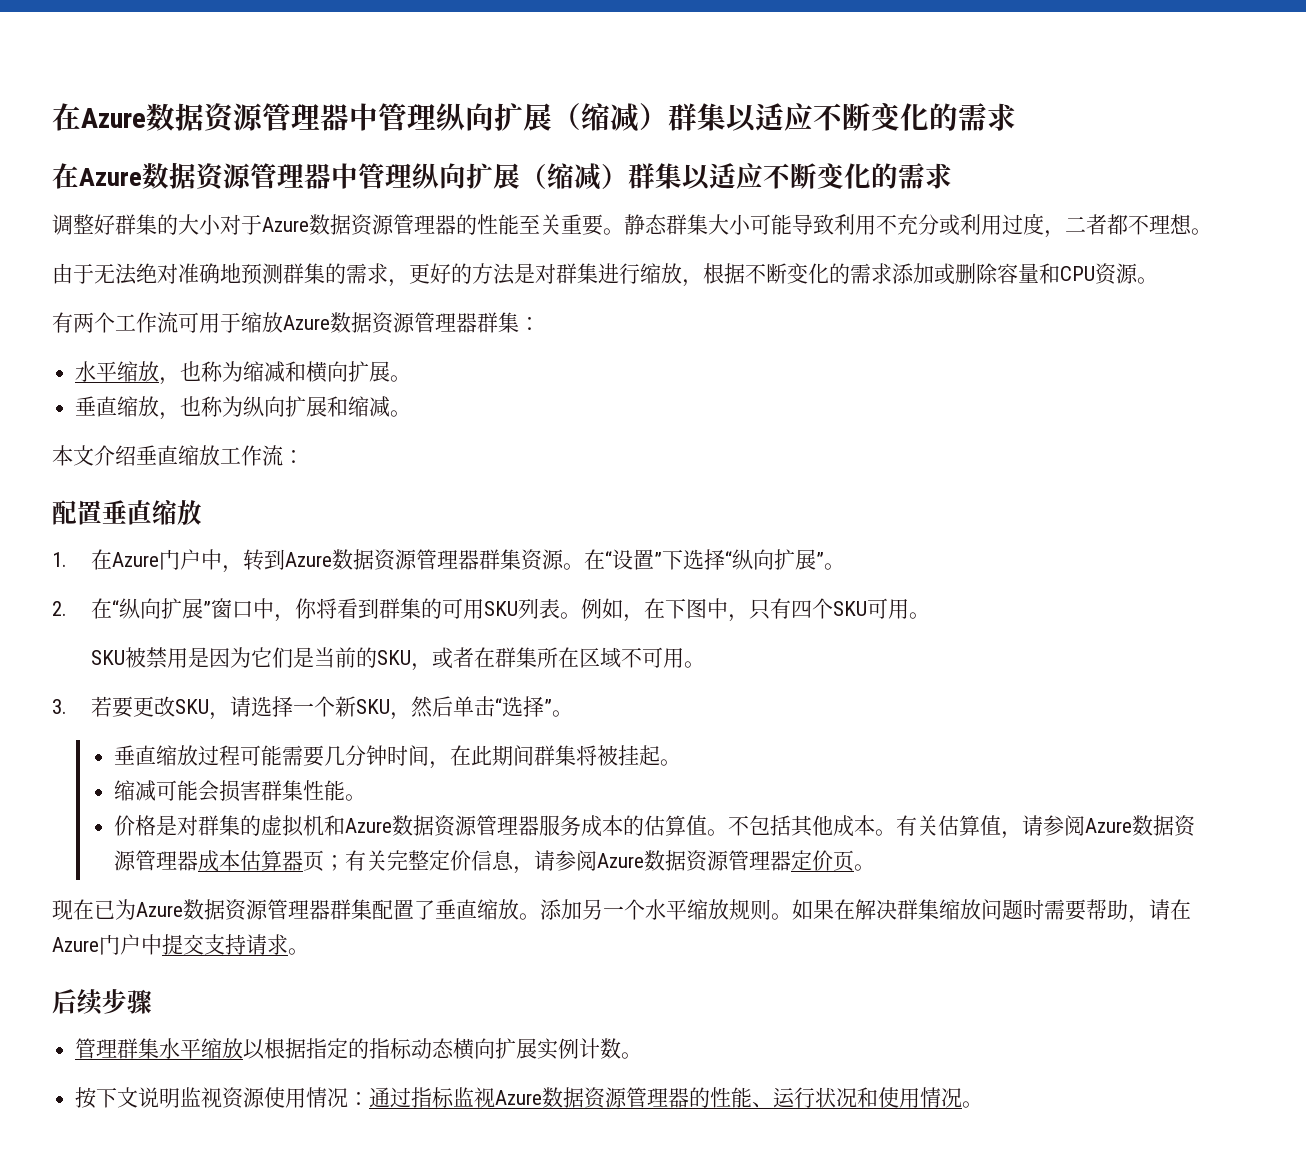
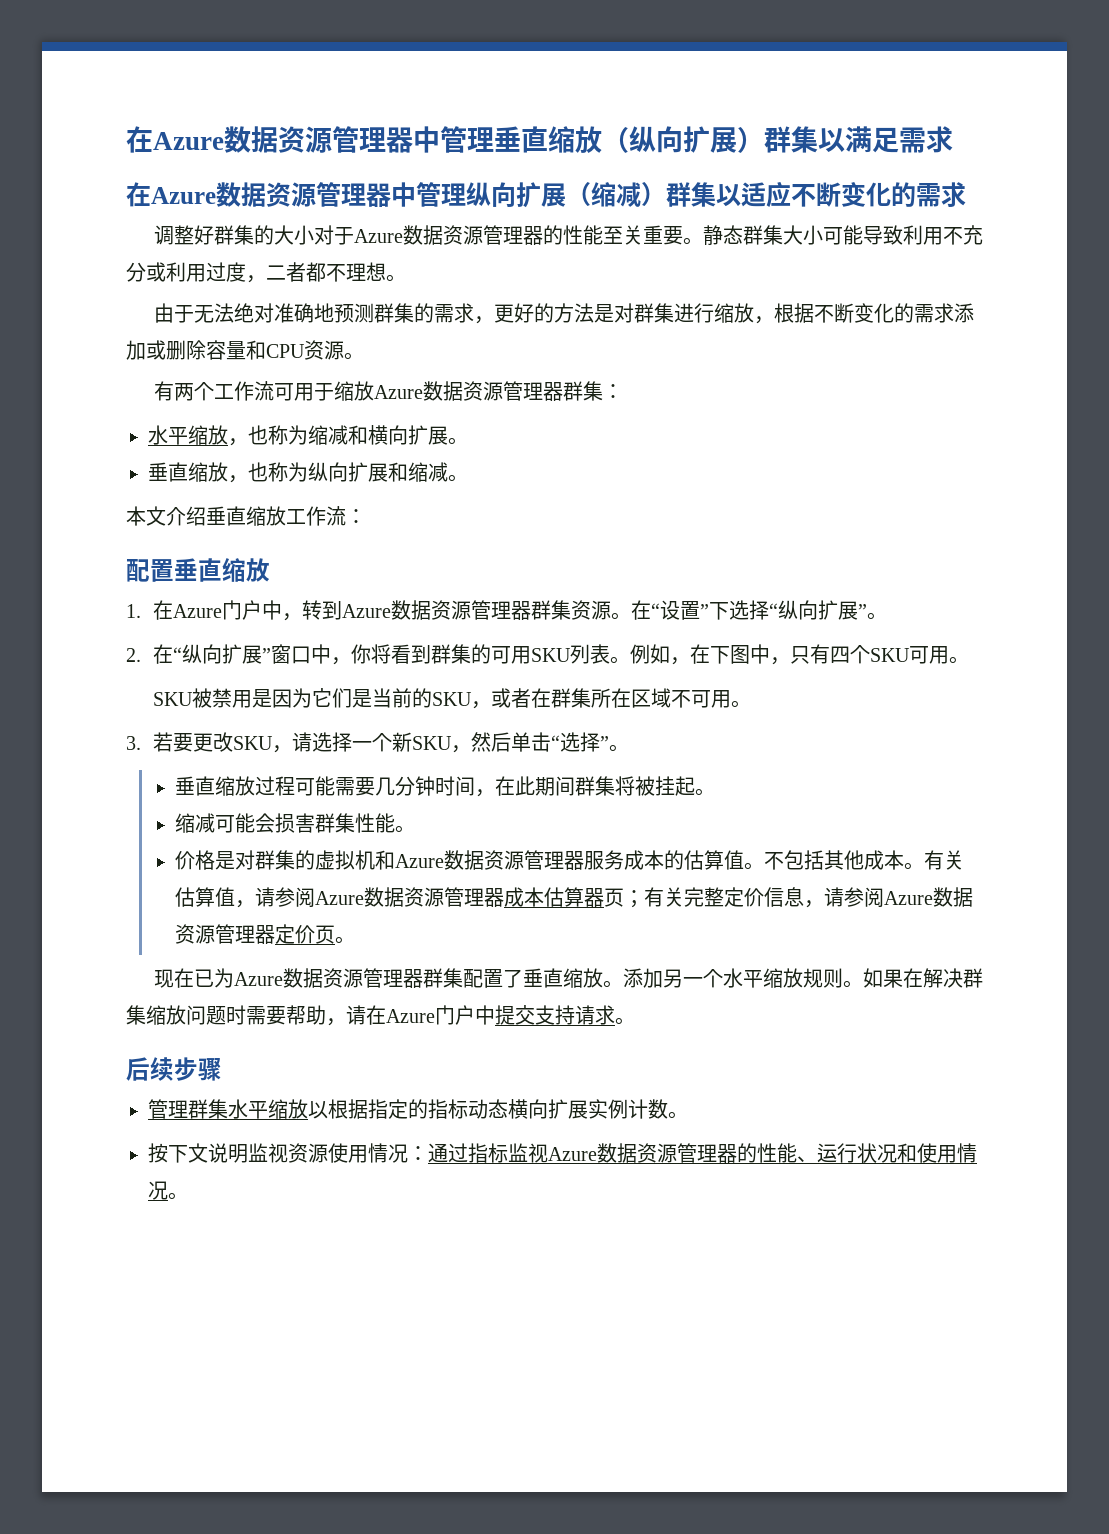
[52,102,958,133] 在Azure数据资源管理器中管理纵向扩展（缩减）群集以适应不断变化的 -> [126,126,899,153] 在Azure数据资源管理器中管理垂直缩放（纵向扩展）群集以满足

